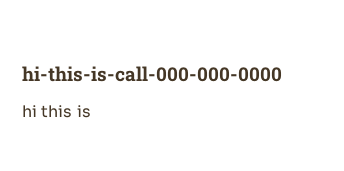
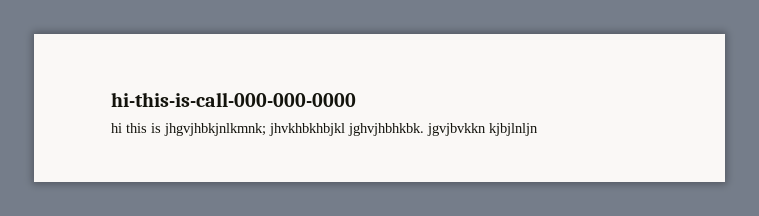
(91, 111) none -> [164,123,538,136] jhgvjhbkjnlkmnk; jhvkhbkhbjkl jghvjhbhkbk. jgvjbvkkn kjbjlnljn

